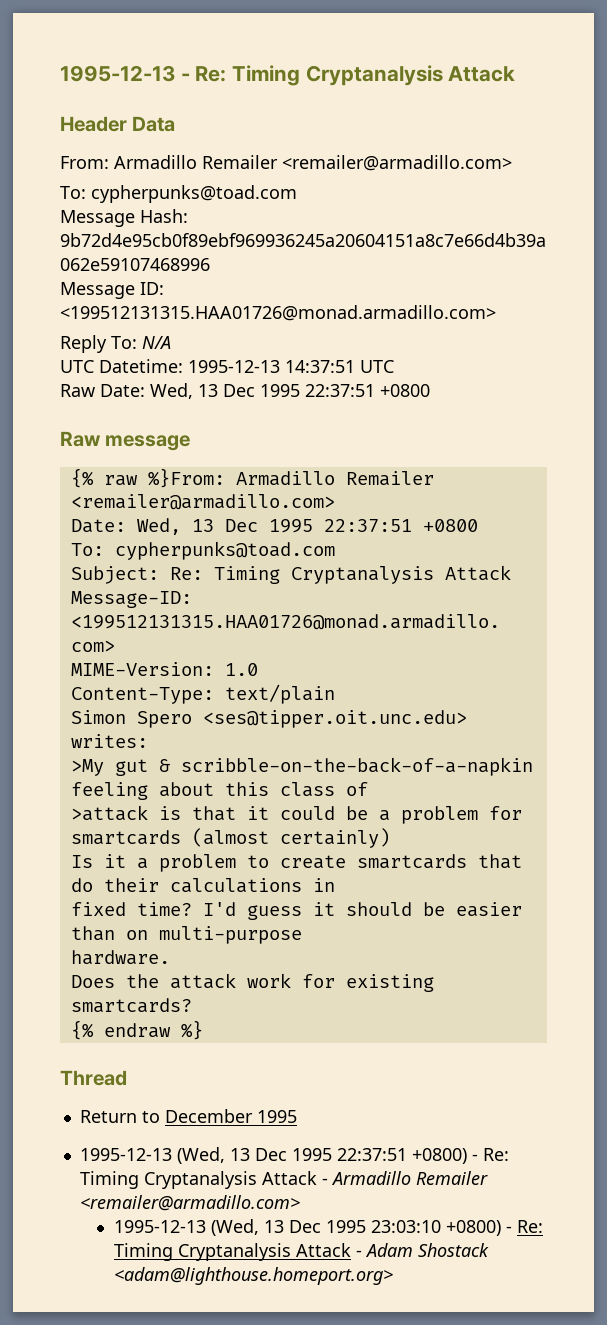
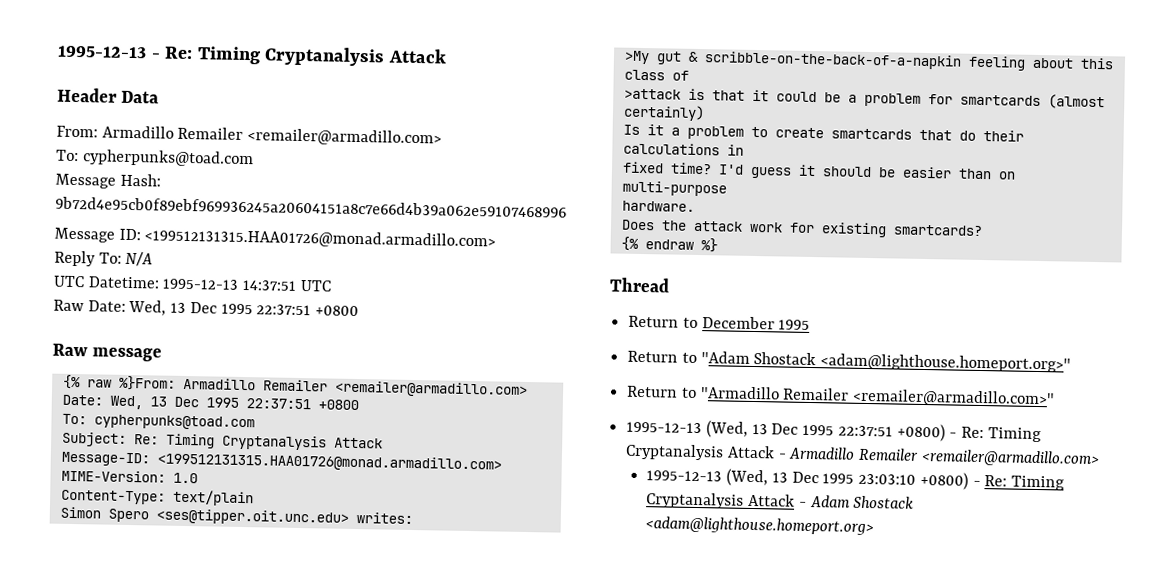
(297, 1116) none -> [627,350,1072,373] [627,385,1056,408] // Return to "Adam Shostack <adam@lighthouse.homeport.org>" // Return to "Armadillo Remailer <remailer@armadillo.com>"

